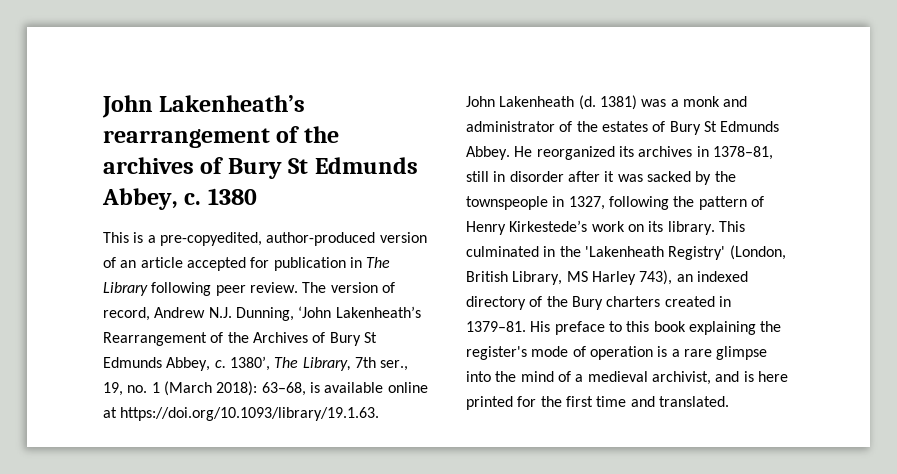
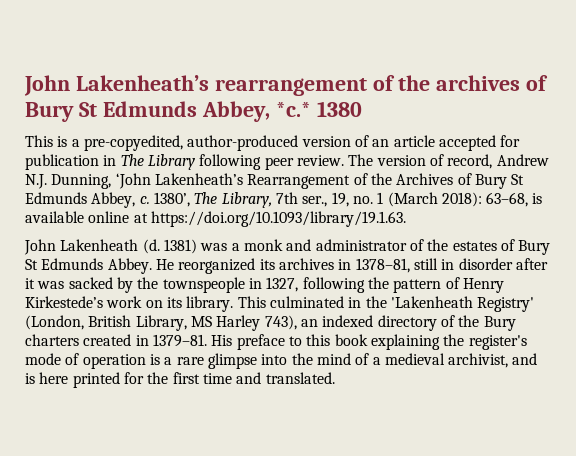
[184,193,202,205] c. -> [275,102,311,117] *c.*

